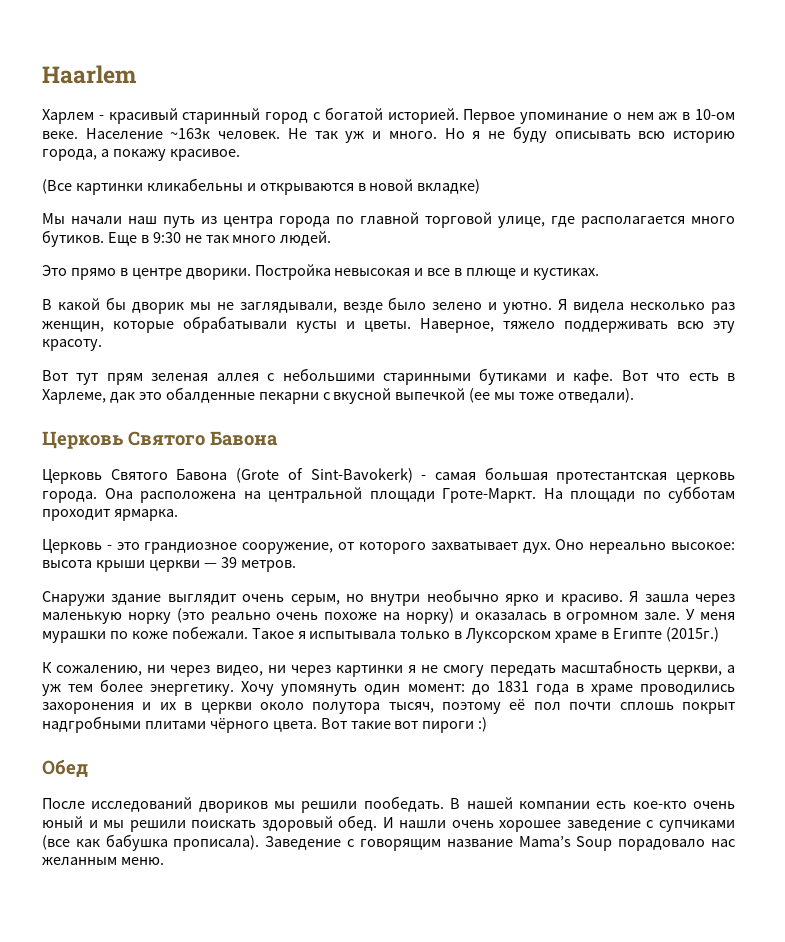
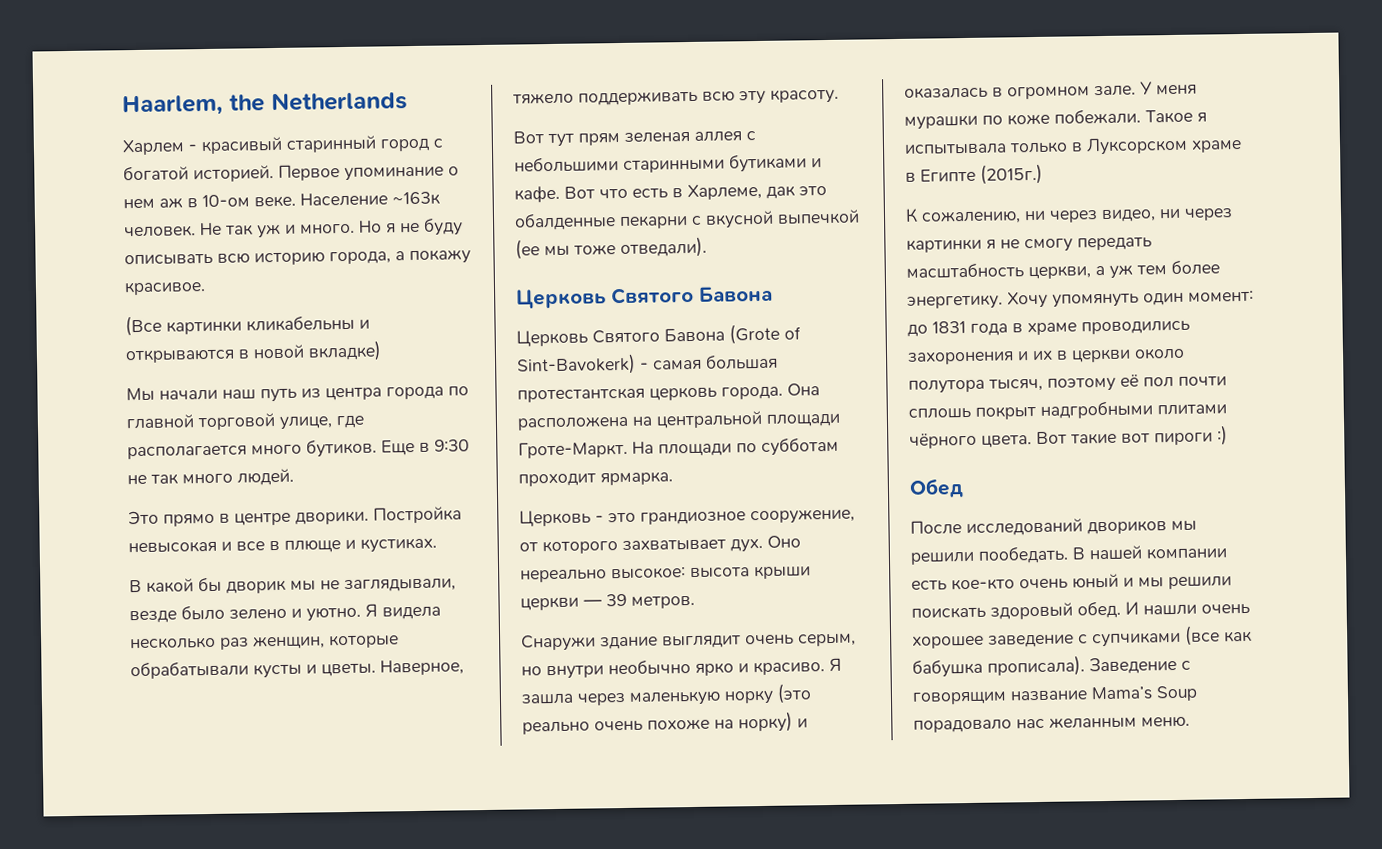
[42,65,137,84] Haarlem -> [122,91,408,117] Haarlem, the Netherlands

